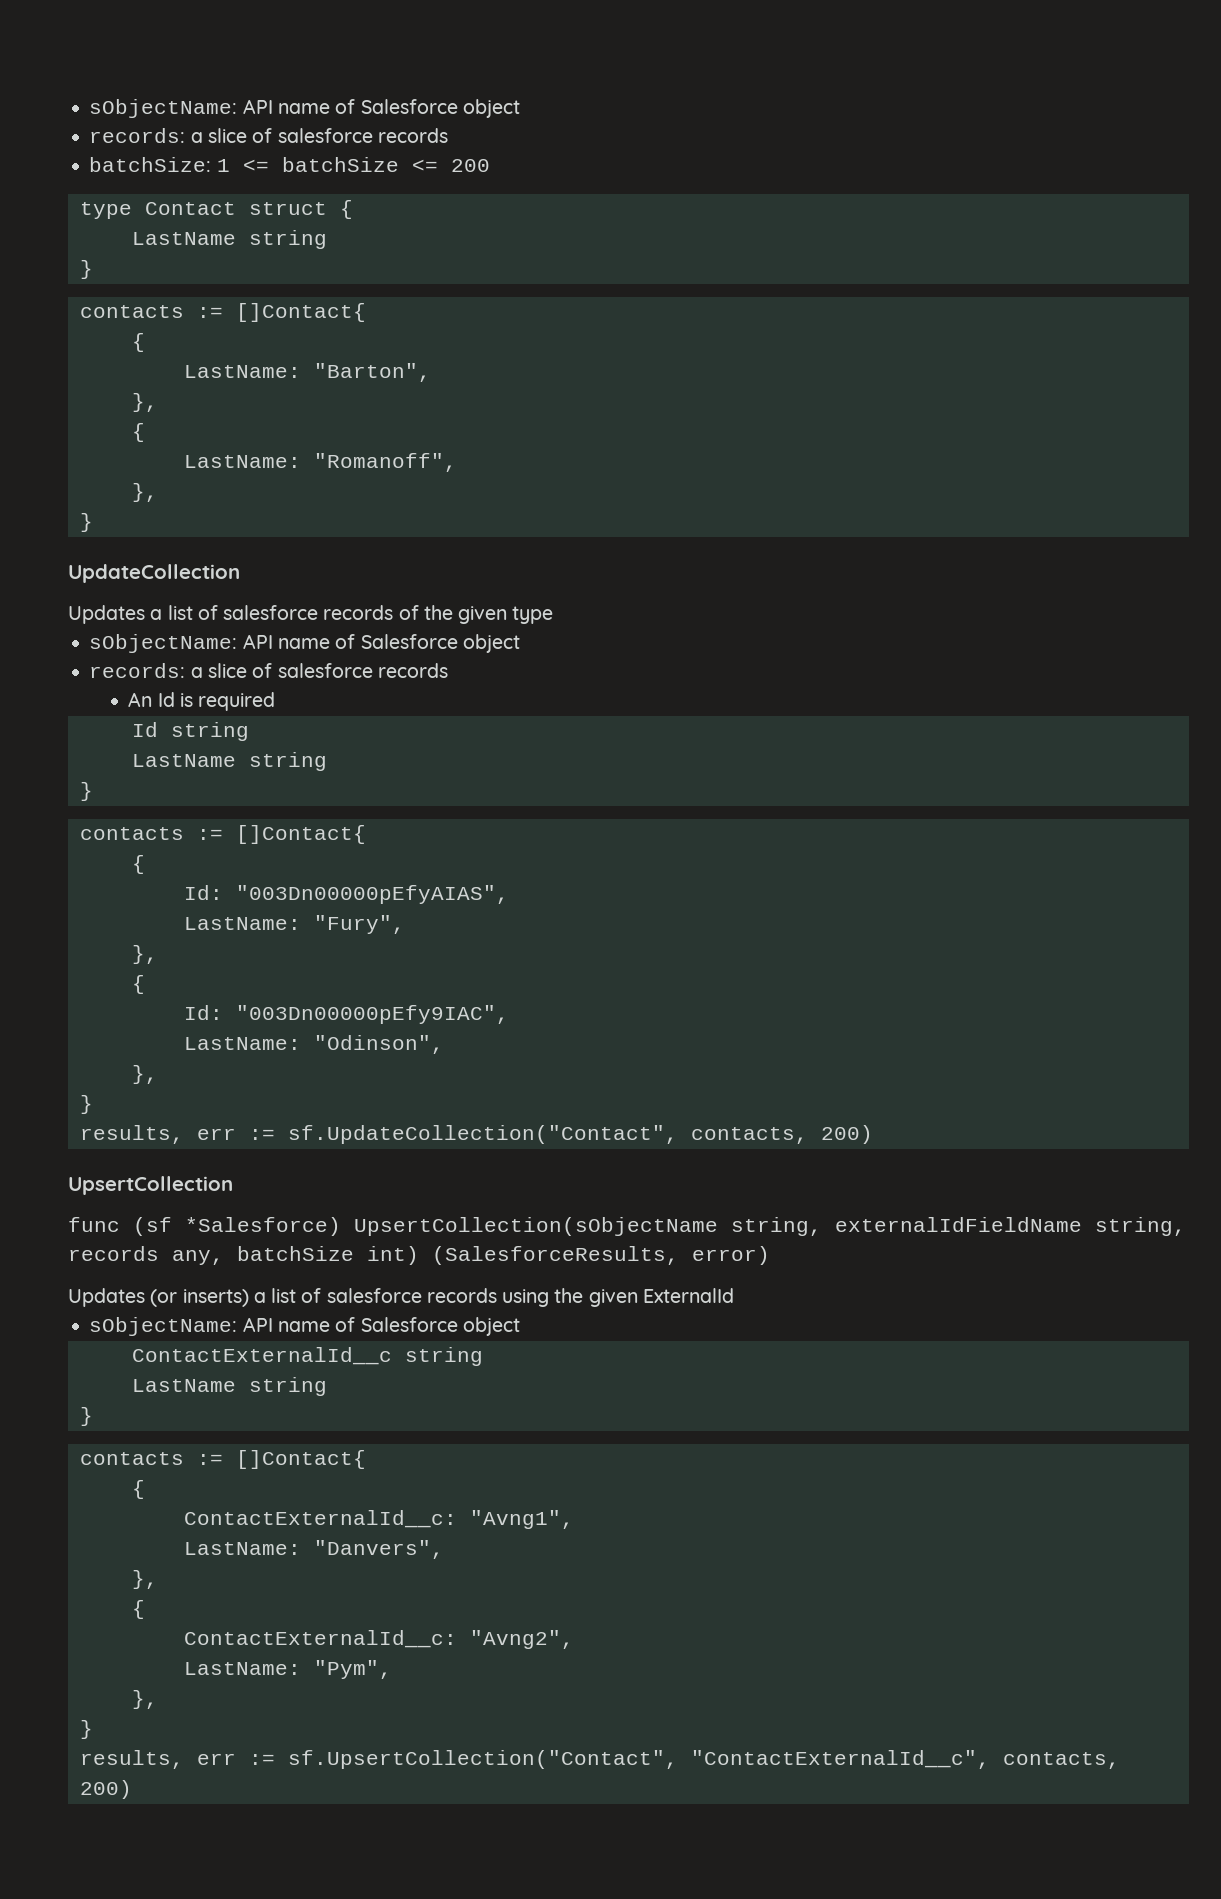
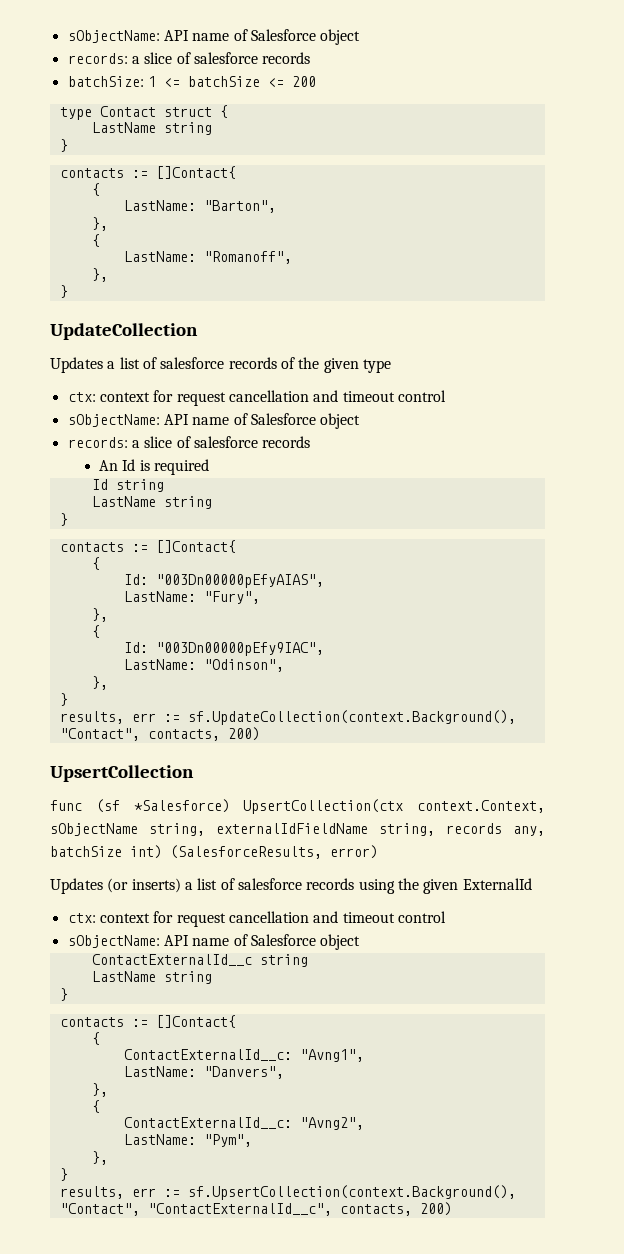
(554, 615) none -> [67,390,446,406] // ctx: context for request cancellation and timeout control
[287,1125,678,1144] sf.UpdateCollection("Contact", -> [187,710,516,725] [59,728,140,741] sf.UpdateCollection(context.Background(), "Contact",
[354,1217,718,1236] UpsertCollection(sObjectName -> [243,799,545,814] [50,823,138,836] UpsertCollection(ctx context.Context, sObjectName
(734, 1295) none -> [67,911,446,927] // ctx: context for request cancellation and timeout control
[287,1750,678,1769] sf.UpsertCollection("Contact", -> [187,1185,516,1200] [59,1203,140,1216] sf.UpsertCollection(context.Background(), "Contact",

